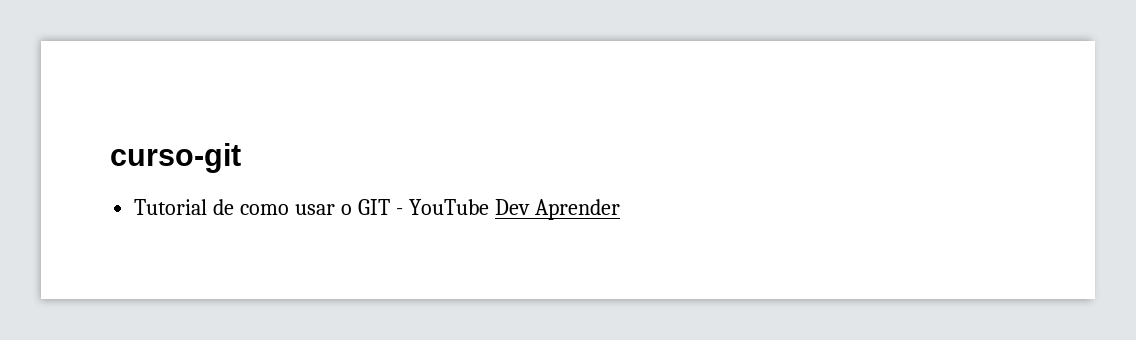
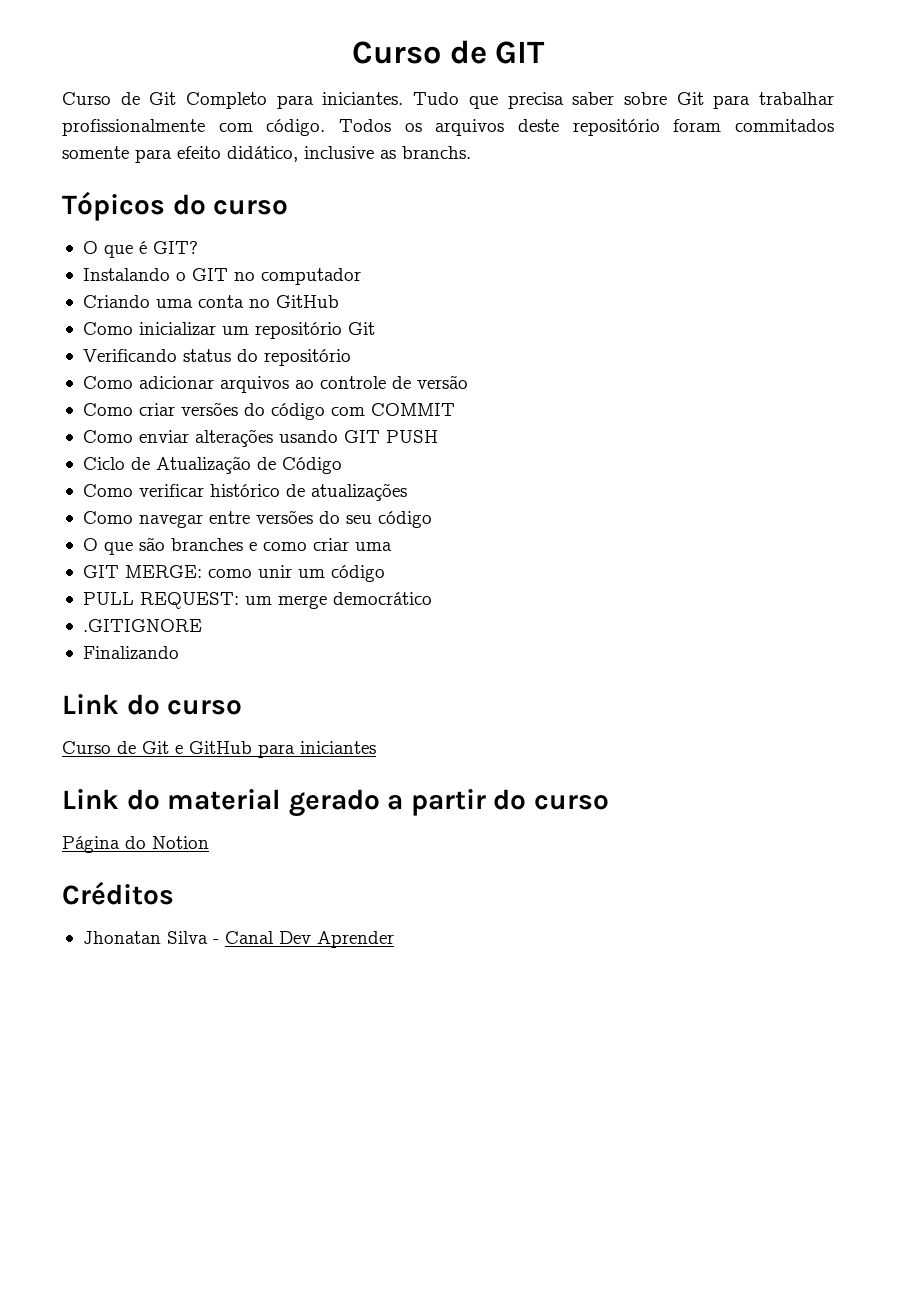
[110,143,241,173] [134,199,489,215] curso-git // Tutorial de como usar o GIT - YouTube -> [351,40,546,64] [62,92,835,109] [62,119,834,136] [62,146,471,163] [62,191,289,221] [82,241,198,258] [82,268,361,285] [82,295,339,308] [82,322,375,339] [82,349,351,366] [82,375,468,393] [82,402,455,420] [82,429,438,447] [82,456,342,474] [82,483,407,501] [82,510,432,528] [82,537,392,555] [82,565,385,582] [82,592,432,609] [82,619,202,632] [82,646,179,659] [62,694,243,715] [62,741,376,758] [62,789,609,817] [62,836,209,853] [62,881,174,905] [82,931,274,944] Curso de GIT // Curso de Git Completo para iniciantes. Tudo que precisa saber sobre Git para trabalhar profissionalmente com código. Todos os arquivos deste repositório foram commitados somente para efeito didático, inclusive as branchs. // Tópicos do curso // O que é GIT? // Instalando o GIT no computador // Criando uma conta no GitHub // Como inicializar um repositório Git // Verificando status do repositório // Como adicionar arquivos ao controle de versão // Como criar versões do código com COMMIT // Como enviar alterações usando GIT PUSH // Ciclo de Atualização de Código // Como verificar histórico de atualizações // Como navegar entre versões do seu código // O que são branches e como criar uma // GIT MERGE: como unir um código // PULL REQUEST: um merge democrático // .GITIGNORE // Finalizando // Link do curso // Curso de Git e GitHub para iniciantes // Link do material gerado a partir do curso // Página do Notion // Créditos // Jhonatan Silva - Canal

